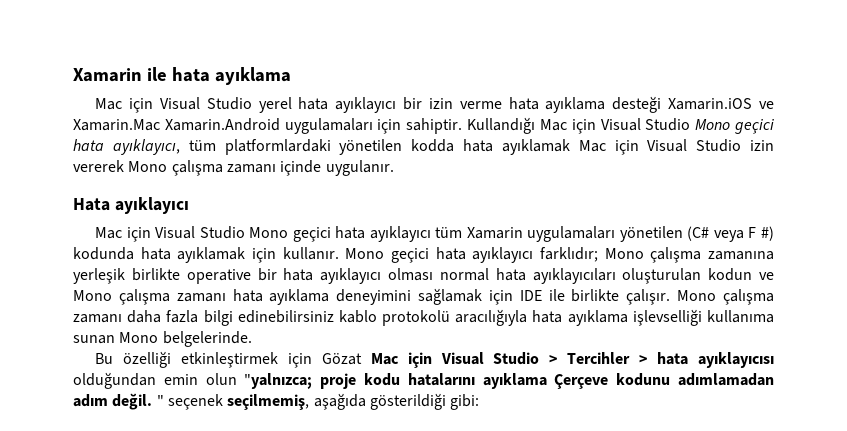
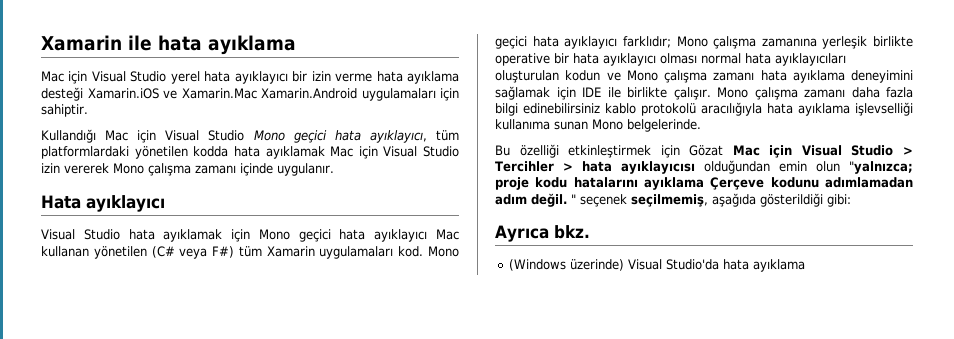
(463, 126) none -> (88, 110) //
[95,226,775,242] [73,247,339,263] Mac için Visual Studio Mono geçici hata ayıklayıcı tüm Xamarin uygulamaları yönetilen (C# veya F #) kodunda hata ayıklamak için kullanır. -> [41,229,459,242] [41,246,424,259] Visual Studio hata ayıklamak için Mono geçici hata ayıklayıcı Mac kullanan yönetilen (C# veya F#) tüm Xamarin uygulamaları kod.
(480, 402) none -> [495,225,590,242] [509,259,806,272] // Ayrıca bkz. // (Windows üzerinde) Visual Studio'da hata ayıklama

